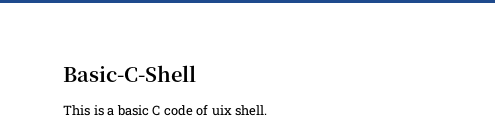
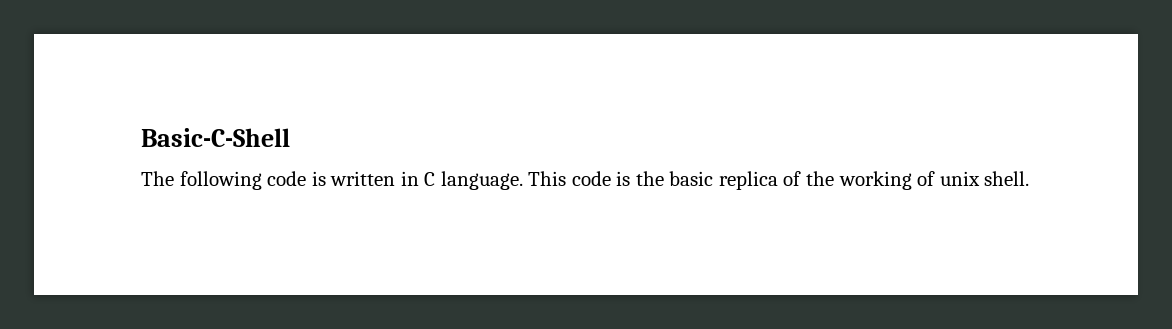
[63,104,232,116] This is a basic C code of uix -> [141,171,980,190] The following code is written in C language. This code is the basic replica of the working of unix

